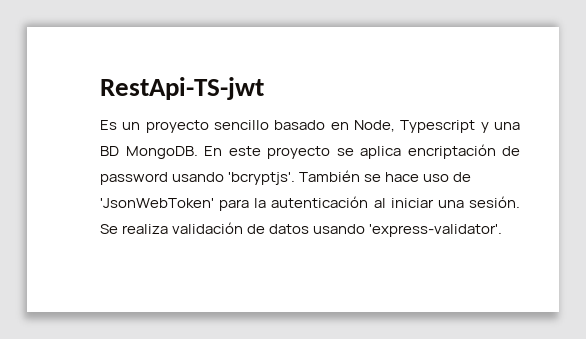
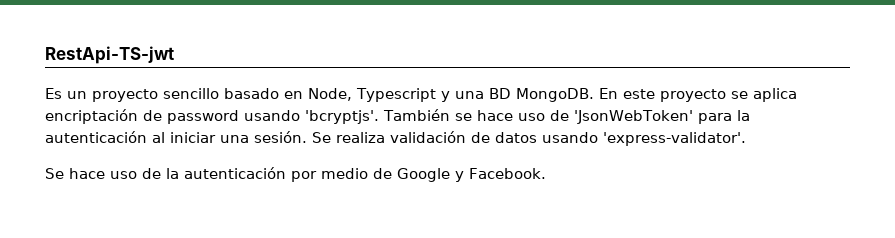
(503, 230) none -> [45,167,546,182] // Se hace uso de la autenticación por medio de Google y Facebook.

